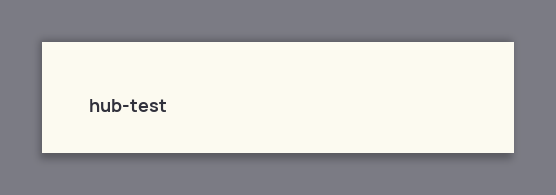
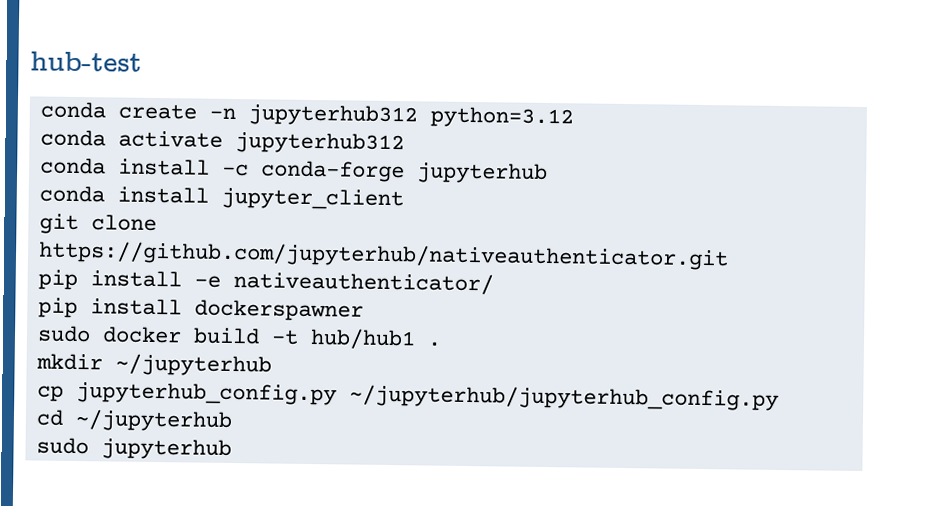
(167, 105) none -> [40,101,575,129] [40,129,406,155] [40,157,549,185] [39,185,405,211] [39,213,158,235] [38,240,730,271] [38,269,495,295] [38,297,365,322] [37,325,442,350] [36,353,273,377] [37,382,780,411] [36,409,234,433] [36,437,233,461] // conda create -n jupyterhub312 python=3.12 // conda activate jupyterhub312 // conda install -c conda-forge jupyterhub // conda install jupyter_client // git clone https://github.com/jupyterhub/nativeauthenticator.git // pip install -e nativeauthenticator/ // pip install dockerspawner // sudo docker build -t hub/hub1 . // mkdir ~/jupyterhub // cp jupyterhub_config.py ~/jupyterhub/jupyterhub_config.py // cd ~/jupyterhub // sudo jupyterhub

